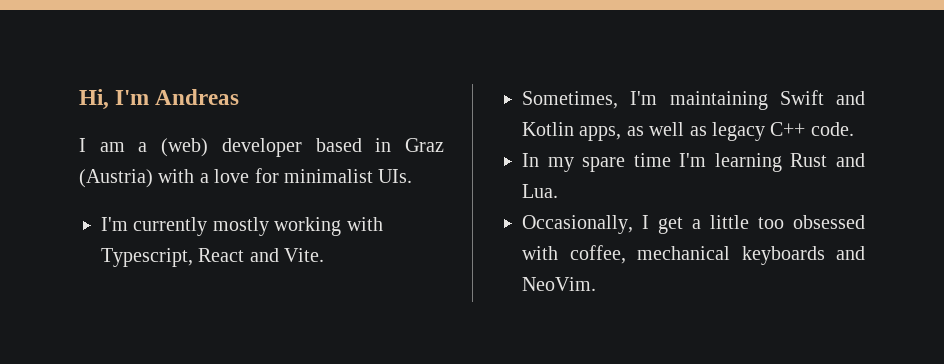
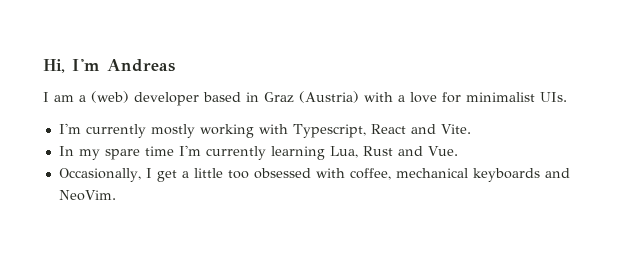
[522,90,865,110] [522,122,854,141] // Sometimes, I'm maintaining Swift and Kotlin apps, as well as legacy C++ code. -> (471, 129) none
[714,153,782,172] learning -> [205,146,358,160] currently learning Lua,
[522,184,558,198] Lua. -> [427,146,458,156] Vue.

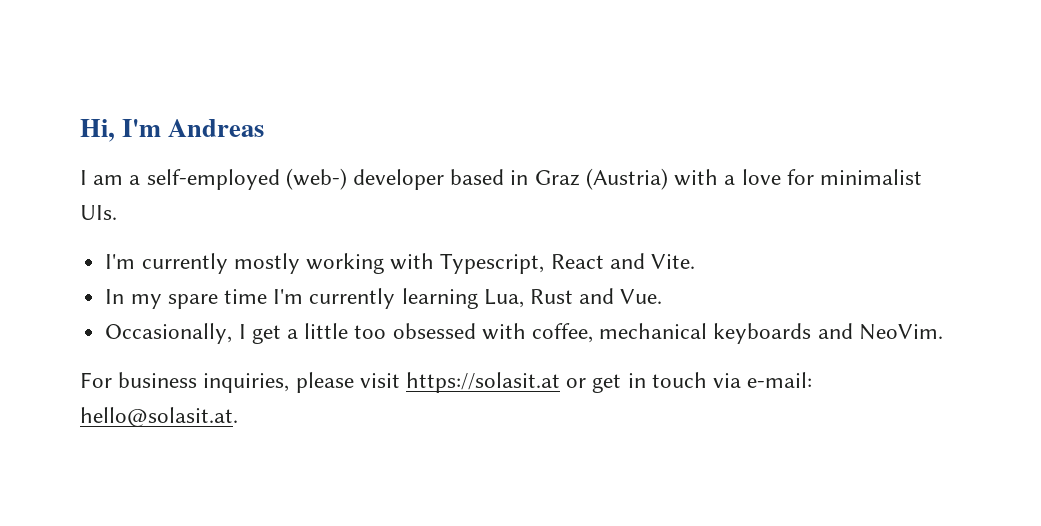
[91,91,129,103] (web) -> [146,168,347,190] self-employed (web-)
(116, 195) none -> [80,372,813,393] [80,407,238,427] // For business inquiries, please visit https://solasit.at or get in touch via e-mail: hello@solasit.at.

